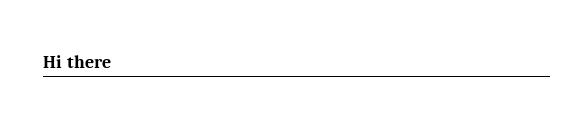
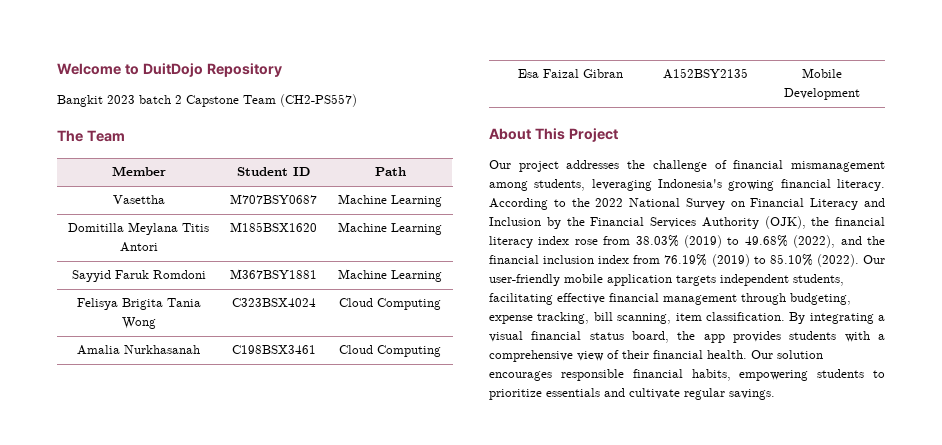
[43,55,111,68] Hi there -> [57,63,282,77] [57,94,357,107] [57,130,125,142] [111,166,166,176] [236,167,310,176] [374,167,406,176] [112,195,165,204] [229,194,317,204] [338,194,442,207] [68,222,209,235] [119,242,158,252] [229,222,317,232] [338,222,442,235] [71,270,206,282] [229,269,317,279] [338,269,442,282] [76,298,201,310] [121,317,156,329] [231,298,316,307] [339,298,441,310] [77,345,200,355] [231,345,316,354] [339,345,441,357] [518,69,623,78] [663,68,748,79] [802,68,842,78] [784,88,860,100] [489,128,618,142] [489,160,885,172] [489,179,885,191] [489,198,885,210] [489,216,885,229] [489,235,885,248] [489,254,885,267] [489,274,844,286] [489,293,851,305] [489,312,885,324] [489,331,885,343] [489,350,823,362] [489,369,885,381] [489,388,775,400] Welcome to DuitDojo Repository // Bangkit 2023 batch 2 Capstone Team (CH2-PS557) // The Team // Member | Student ID | Path // Vasettha | M707BSY0687 | Machine Learning // Domitilla Meylana Titis Antori | M185BSX1620 | Machine Learning // Sayyid Faruk Romdoni | M367BSY1881 | Machine Learning // Felisya Brigita Tania Wong | C323BSX4024 | Cloud Computing // Amalia Nurkhasanah | C198BSX3461 | Cloud Computing // Esa Faizal Gibran | A152BSY2135 | Mobile Development // About This Project // Our project addresses the challenge of financial mismanagement among students, leveraging Indonesia's growing financial literacy. According to the 2022 National Survey on Financial Literacy and Inclusion by the Financial Services Authority (OJK), the financial literacy index rose from 38.03% (2019) to 49.68% (2022), and the financial inclusion index from 76.19% (2019) to 85.10% (2022). Our user-friendly mobile application targets independent students, facilitating effective financial management through budgeting, expense tracking, bill scanning, item classification. By integrating a visual financial status board, the app provides students with a comprehensive view of their financial health. Our solution encourages responsible financial habits, empowering students to prioritize essentials and cultivate regular savings.

